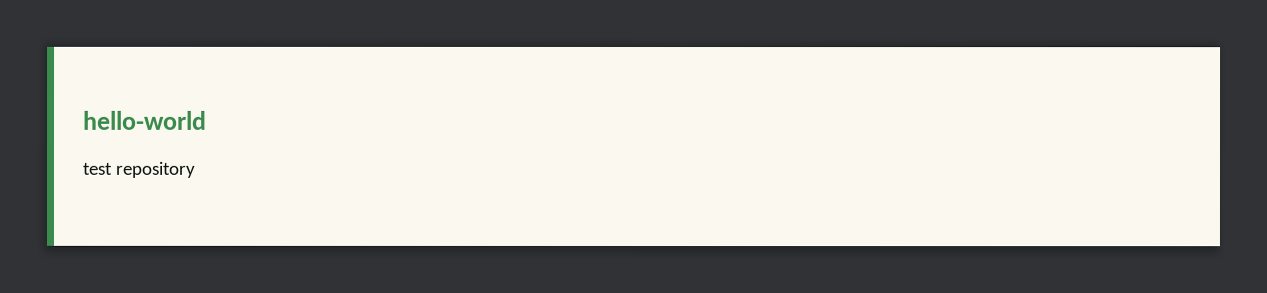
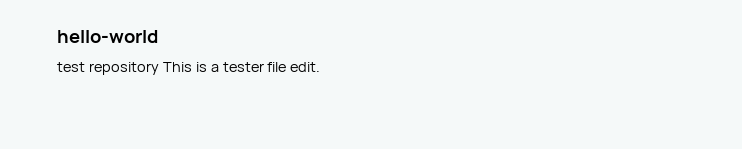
(195, 169) none -> [162,62,321,72] This is a tester file edit.

